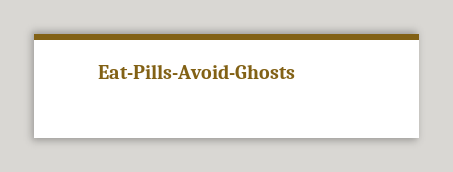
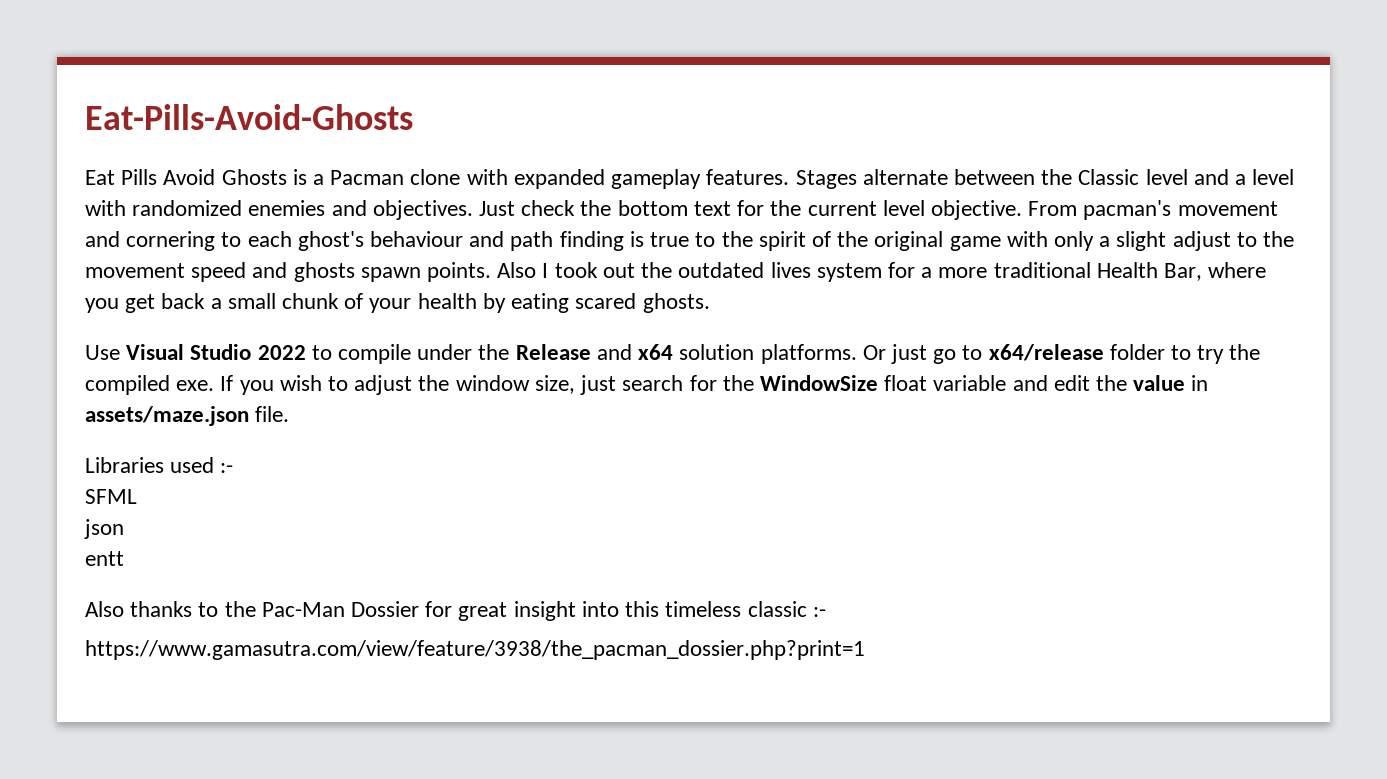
(295, 71) none -> [85,169,1295,189] [85,200,1278,220] [85,231,1295,251] [85,262,1267,282] [85,293,710,313] [85,344,1261,364] [85,375,1209,395] [85,406,290,426] [85,457,234,473] [85,489,137,504] [84,519,124,539] [85,551,124,566] [85,601,826,621] [85,640,865,660] // Eat Pills Avoid Ghosts is a Pacman clone with expanded gameplay features. Stages alternate between the Classic level and a level with randomized enemies and objectives. Just check the bottom text for the current level objective. From pacman's movement and cornering to each ghost's behaviour and path finding is true to the spirit of the original game with only a slight adjust to the movement speed and ghosts spawn points. Also I took out the outdated lives system for a more traditional Health Bar, where you get back a small chunk of your health by eating scared ghosts. // Use Visual Studio 2022 to compile under the Release and x64 solution platforms. Or just go to x64/release folder to try the compiled exe. If you wish to adjust the window size, just search for the WindowSize float variable and edit the value in assets/maze.json file. // Libraries used :- // SFML // json // entt // Also thanks to the Pac-Man Dossier for great insight into this timeless classic :- // https://www.gamasutra.com/view/feature/3938/the_pacman_dossier.php?print=1

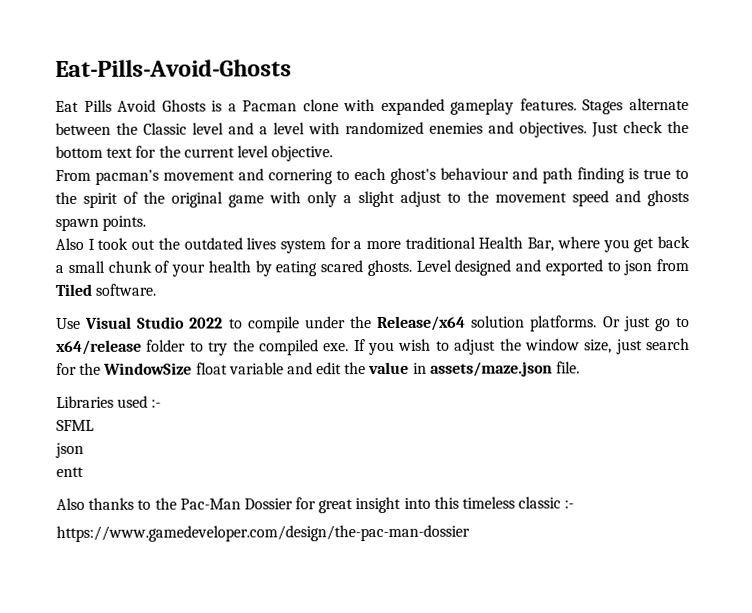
(1022, 210) none -> (334, 153) //
(492, 272) none -> (147, 223) //
(710, 303) none -> [415,259,689,276] [55,283,157,297] Level designed and exported to json from Tiled software.
[515,344,674,360] Release and x64 -> [377,315,467,331] Release/x64
[85,640,865,660] https://www.gamasutra.com/view/feature/3938/the_pacman_dossier.php?print=1 -> [56,524,470,543] https://www.gamedeveloper.com/design/the-pac-man-dossier

